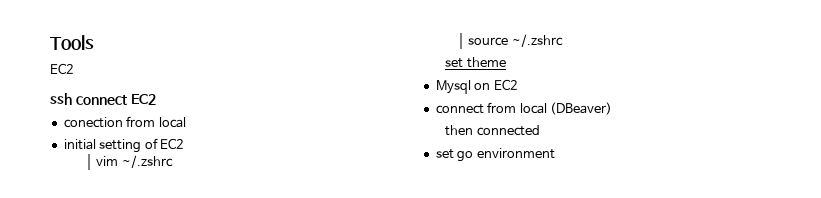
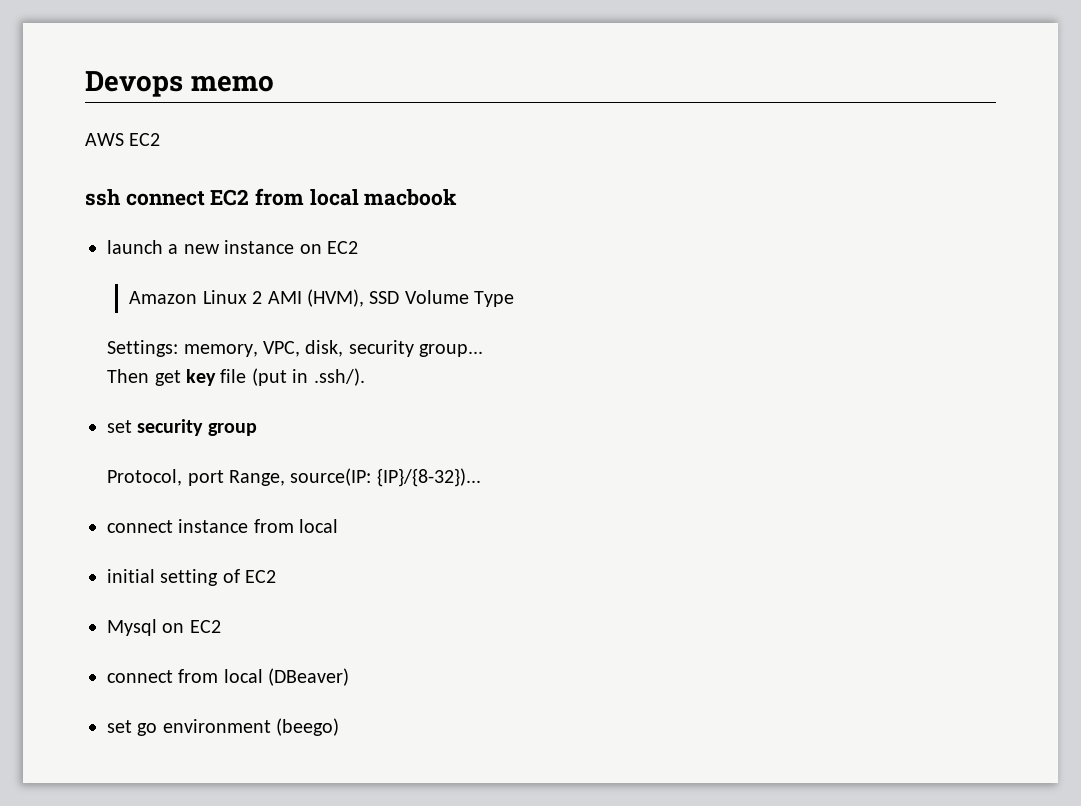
[50,35,94,50] Tools // -> [85,71,274,97] [85,133,124,146] Devops memo // AWS
[63,117,123,128] // conection -> [255,188,458,206] [107,240,358,254] [129,289,515,307] [107,340,484,357] [107,368,365,386] [107,419,257,436] [107,468,481,487] [107,519,249,533] from local macbook // launch a new instance on EC2 // Amazon Linux 2 AMI (HVM), SSD Volume Type // Settings: memory, VPC, disk, security group... // Then get key file (put in .ssh/). // set security group // Protocol, port Range, source(IP: {IP}/{8-32})... // connect instance
[96,155,173,168] [468,34,563,47] [445,57,506,68] // vim ~/.zshrc // source ~/.zshrc // set theme -> (277, 576) none
[445,125,540,136] // then connected -> (350, 677) none
(555, 153) none -> [276,718,340,736] (beego)

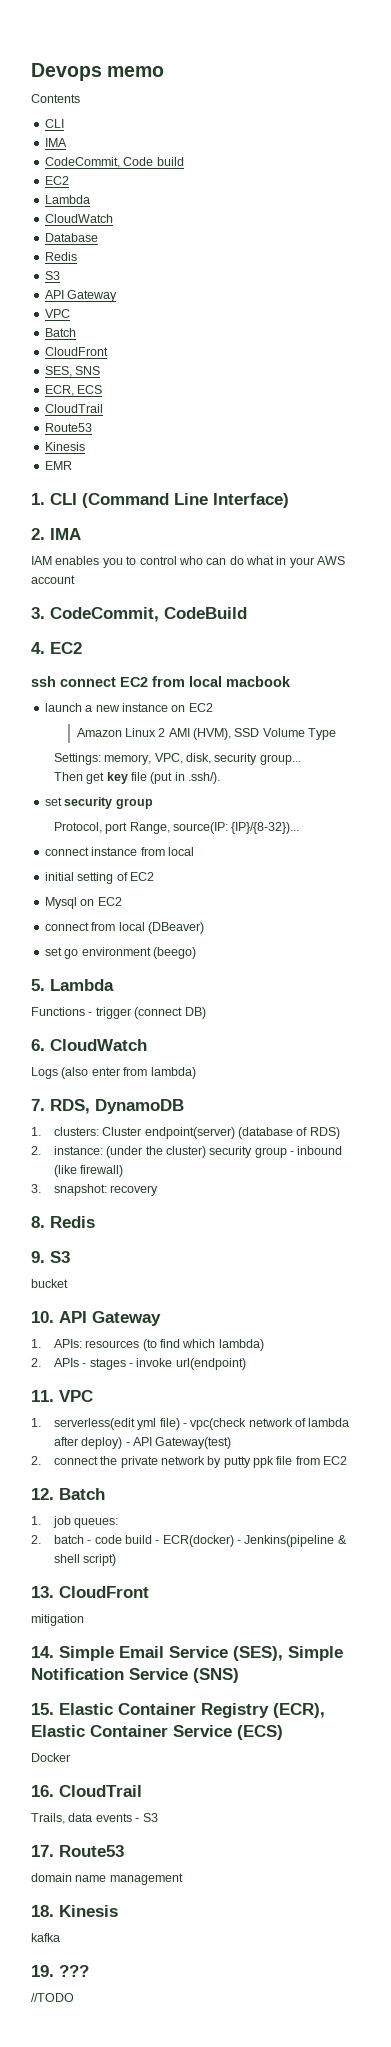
[85,133,124,146] AWS -> [31,94,80,103] [44,119,64,128] [44,138,67,147] [44,157,184,168] [44,176,69,185] [44,195,90,204] [44,214,113,223] [44,233,98,242] [44,252,77,261] [44,271,60,280] [44,290,118,302] [44,309,70,318] [44,328,76,337] [44,347,108,356] [44,366,101,377] [44,385,103,396] [44,404,103,413] [44,423,92,432] [44,442,85,451] [44,461,72,470] [31,493,289,508] [31,528,81,540] [31,556,346,568] [31,575,75,584] [31,607,247,622] [31,642,45,654] Contents // CLI // IMA // CodeCommit, Code build // EC2 // Lambda // CloudWatch // Database // Redis // S3 // API Gateway // VPC // Batch // CloudFront // SES, SNS // ECR, ECS // CloudTrail // Route53 // Kinesis // EMR // 1. CLI (Command Line Interface) // 2. IMA // IAM enables you to control who can do what in your AWS account // 3. CodeCommit, CodeBuild // 4.
(340, 727) none -> [31,979,114,991] [31,1007,206,1019] [31,1039,147,1051] [31,1067,196,1079] [31,1099,184,1114] [31,1127,340,1139] [31,1146,343,1158] [53,1165,124,1177] [31,1184,159,1196] [31,1216,95,1228] [31,1251,70,1263] [31,1279,68,1288] [31,1311,161,1326] [31,1339,264,1351] [31,1358,246,1370] [31,1390,93,1402] [31,1418,350,1430] [53,1437,232,1449] [31,1456,348,1468] [31,1488,105,1500] [31,1516,119,1528] [31,1535,347,1547] [53,1554,117,1566] [31,1586,149,1598] [31,1614,84,1626] [31,1646,343,1661] [31,1668,239,1683] [31,1703,325,1718] [31,1725,283,1740] [31,1753,70,1762] [31,1785,142,1797] [31,1813,158,1824] [31,1845,124,1857] [31,1873,183,1885] [31,1905,118,1917] [31,1933,60,1942] [31,1965,89,1977] [31,1993,74,2002] // 5. Lambda // Functions - trigger (connect DB) // 6. CloudWatch // Logs (also enter from lambda) // 7. RDS, DynamoDB // 1. clusters: Cluster endpoint(server) (database of RDS) // 2. instance: (under the cluster) security group - inbound (like firewall) // 3. snapshot: recovery // 8. Redis // 9. S3 // bucket // 10. API Gateway // 1. APIs: resources (to find which lambda) // 2. APIs - stages - invoke url(endpoint) // 11. VPC // 1. serverless(edit yml file) - vpc(check network of lambda after deploy) - API Gateway(test) // 2. connect the private network by putty ppk file from EC2 // 12. Batch // 1. job queues: // 2. batch - code build - ECR(docker) - Jenkins(pipeline & shell script) // 13. CloudFront // mitigation // 14. Simple Email Service (SES), Simple Notification Service (SNS) // 15. Elastic Container Registry (ECR), Elastic Container Service (ECS) // Docker // 16. CloudTrail // Trails, data events - S3 // 17. Route53 // domain name management // 18. Kinesis // kafka // 19. ??? // //TODO

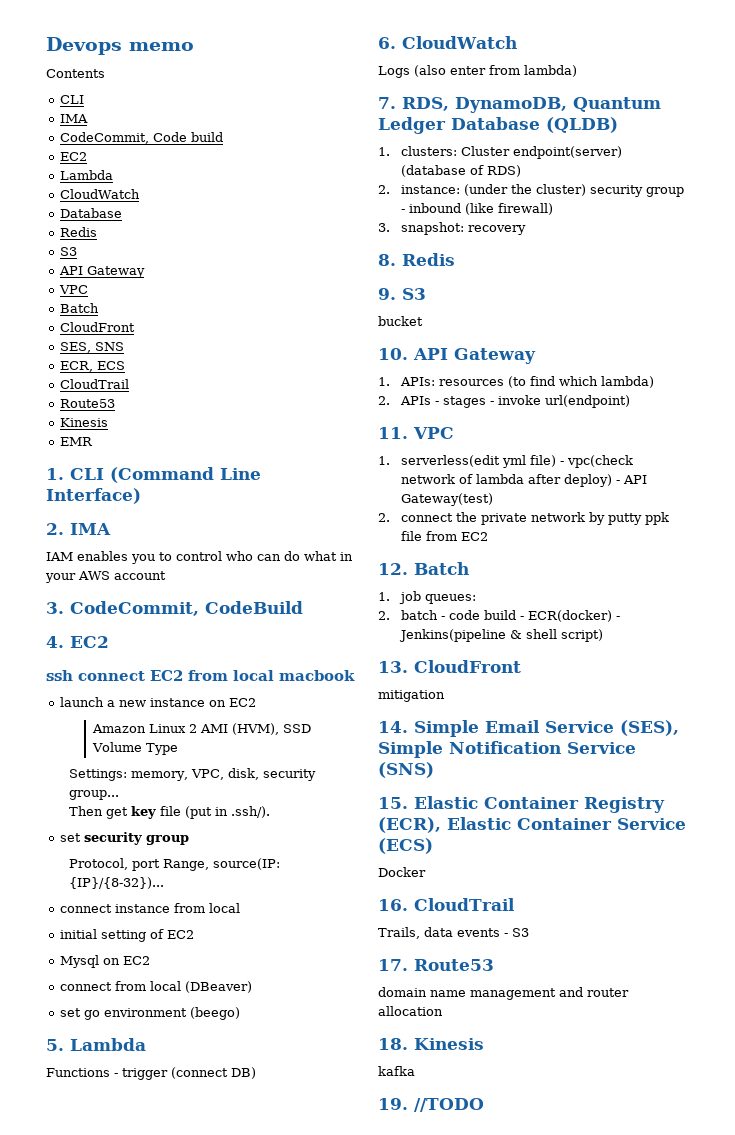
[95,1099,184,1114] DynamoDB -> [455,97,661,113] [378,117,618,134] DynamoDB, Quantum Ledger Database (QLDB)
(183, 1879) none -> [559,987,629,997] [378,1006,443,1016] and router allocation
[59,1965,89,1977] ??? // -> (408, 1104) none

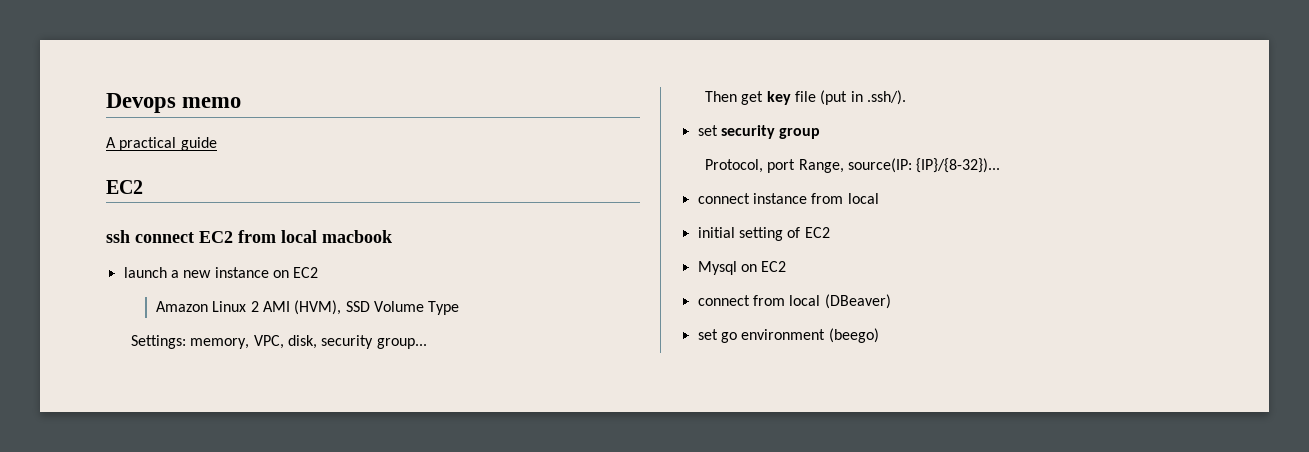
[46,69,105,78] [60,95,85,104] [60,114,89,123] [60,132,224,144] [60,152,88,161] [60,170,114,180] [60,189,141,199] [60,208,123,218] [60,227,98,237] [60,247,78,256] [59,266,146,278] [59,285,89,294] [60,303,100,313] [60,322,136,332] [60,342,125,353] [60,361,126,372] [60,379,130,389] [60,399,116,408] [60,418,109,427] [60,437,94,446] [46,467,261,483] [46,488,141,504] [46,523,111,535] [46,551,353,564] [45,571,166,583] [46,601,303,616] [46,636,64,648] Contents // CLI // IMA // CodeCommit, Code build // EC2 // Lambda // CloudWatch // Database // Redis // S3 // API Gateway // VPC // Batch // CloudFront // SES, SNS // ECR, ECS // CloudTrail // Route53 // Kinesis // EMR // 1. CLI (Command Line Interface) // 2. IMA // IAM enables you to control who can do what in your AWS account // 3. CodeCommit, CodeBuild // 4. -> [106,137,217,151] A practical guide //
[46,1038,146,1051] [46,1067,256,1080] [378,36,517,49] [378,65,577,78] [378,97,661,113] [378,117,618,134] [378,146,623,159] [401,165,522,177] [378,184,685,197] [401,203,554,215] [378,222,527,235] [378,253,455,266] [378,288,426,300] [378,316,423,326] [378,348,536,364] [378,376,655,388] [378,395,631,408] [378,427,454,439] [378,455,634,468] [401,474,648,487] [401,493,494,506] [378,512,670,525] [401,531,489,541] [378,562,469,575] [378,591,477,604] [378,610,621,622] [399,629,604,642] [378,660,521,673] [378,690,445,702] [378,720,679,737] [378,741,636,758] [378,762,434,778] [378,796,665,813] [378,817,686,833] [378,838,433,854] [378,867,426,877] [378,898,515,911] [378,927,529,939] [378,959,494,971] [378,987,629,1000] [378,1006,443,1016] [378,1038,484,1050] [378,1066,415,1076] [378,1098,484,1112] // 5. Lambda // Functions - trigger (connect DB) // 6. CloudWatch // Logs (also enter from lambda) // 7. RDS, DynamoDB, Quantum Ledger Database (QLDB) // 1. clusters: Cluster endpoint(server) (database of RDS) // 2. instance: (under the cluster) security group - inbound (like firewall) // 3. snapshot: recovery // 8. Redis // 9. S3 // bucket // 10. API Gateway // 1. APIs: resources (to find which lambda) // 2. APIs - stages - invoke url(endpoint) // 11. VPC // 1. serverless(edit yml file) - vpc(check network of lambda after deploy) - API Gateway(test) // 2. connect the private network by putty ppk file from EC2 // 12. Batch // 1. job queues: // 2. batch - code build - ECR(docker) - Jenkins(pipeline & shell script) // 13. CloudFront // mitigation // 14. Simple Email Service (SES), Simple Notification Service (SNS) // 15. Elastic Container Registry (ECR), Elastic Container Service (ECS) // Docker // 16. CloudTrail // Trails, data events - S3 // 17. Route53 // domain name management and router allocation // 18. Kinesis // kafka // 19. //TODO -> (879, 335) none

